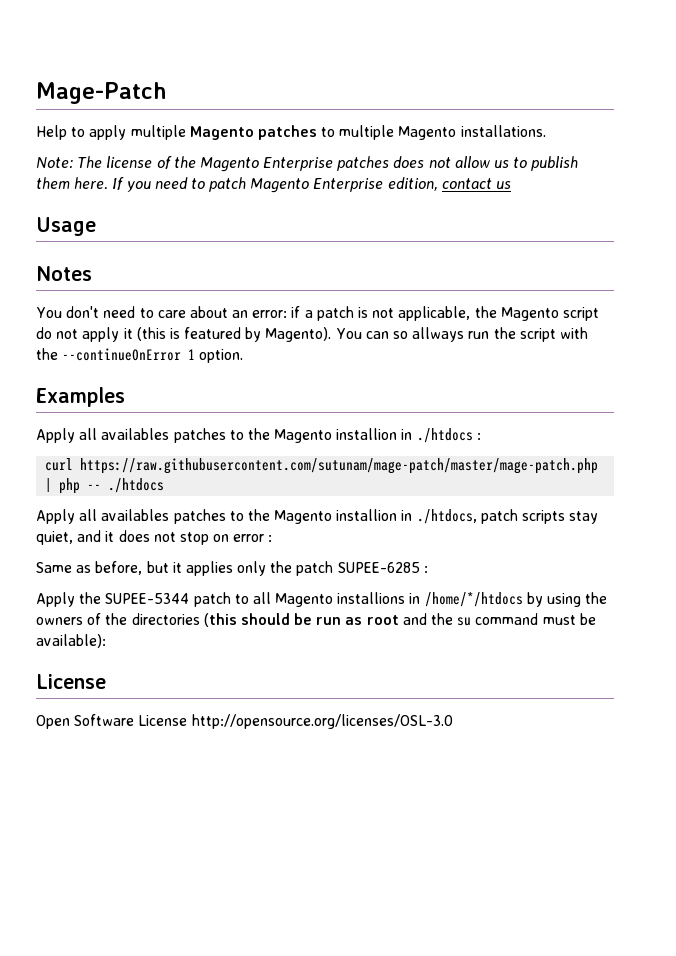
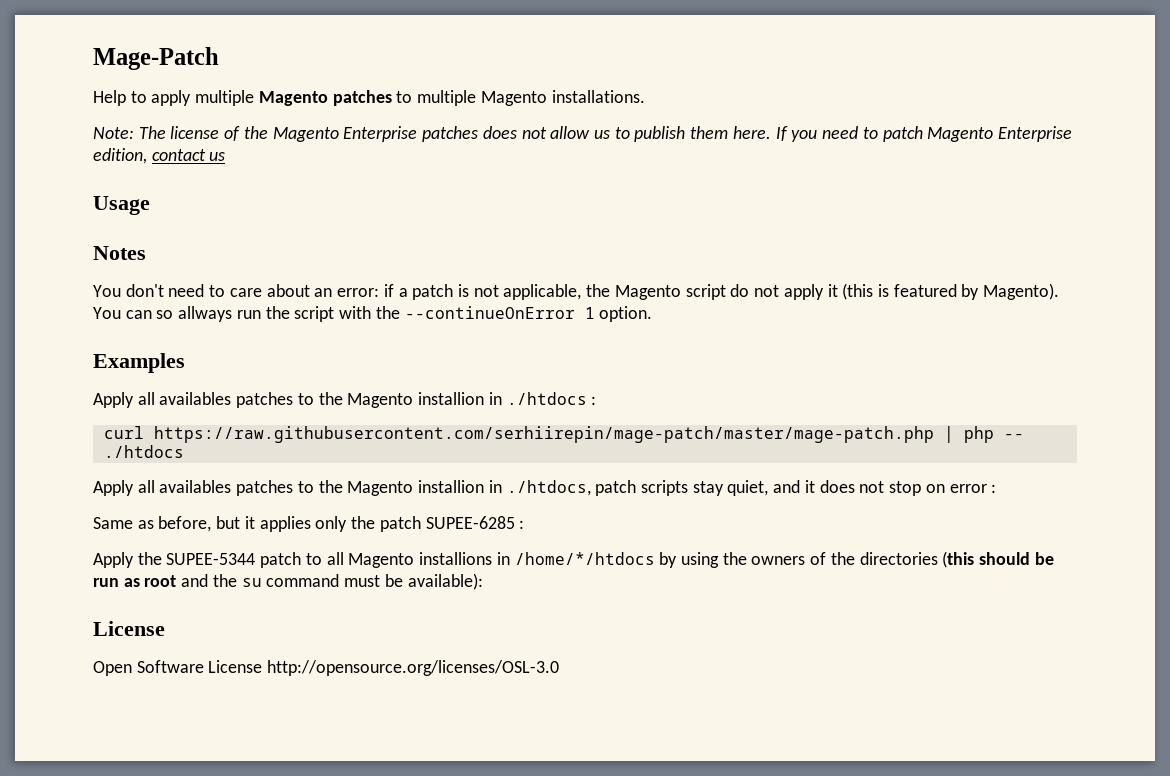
[80,458,599,474] https://raw.githubusercontent.com/sutunam/mage-patch/master/mage-patch.php -> [153,426,934,443] https://raw.githubusercontent.com/serhiirepin/mage-patch/master/mage-patch.php

